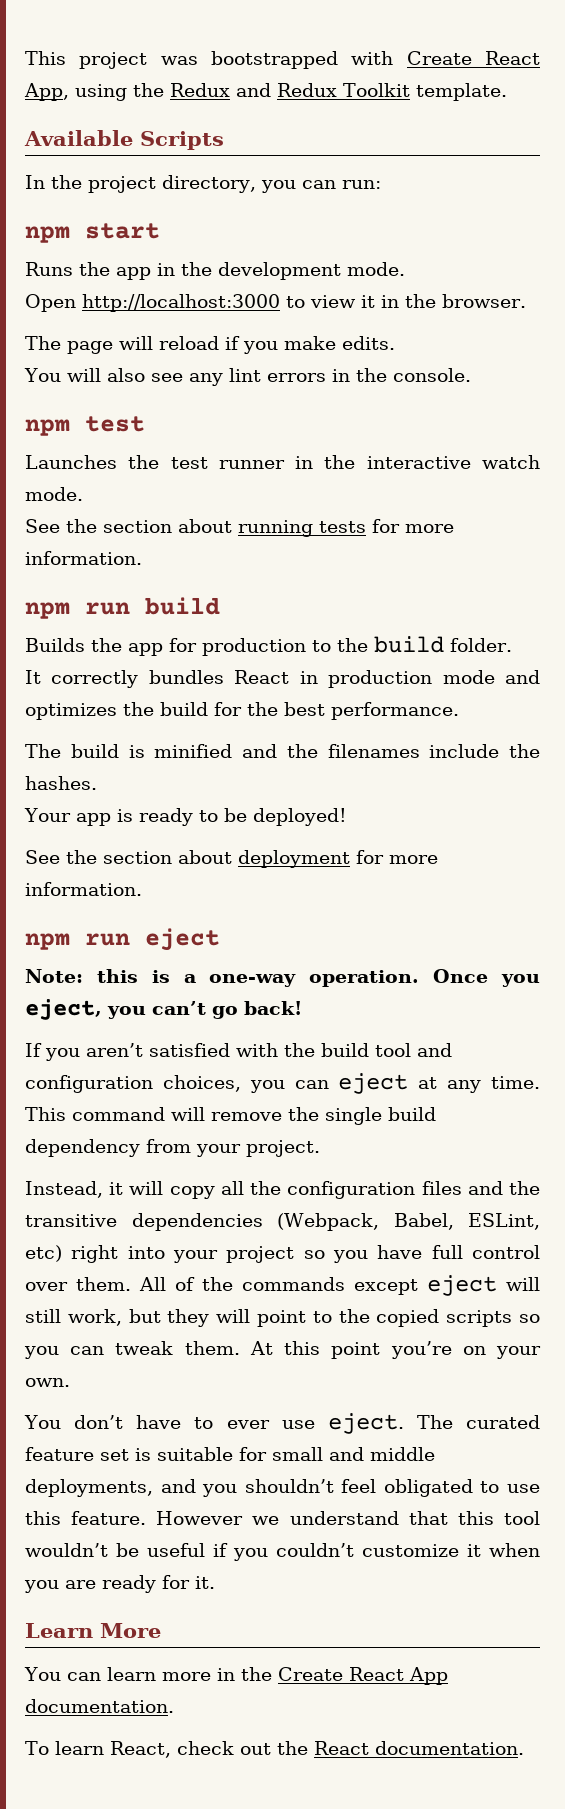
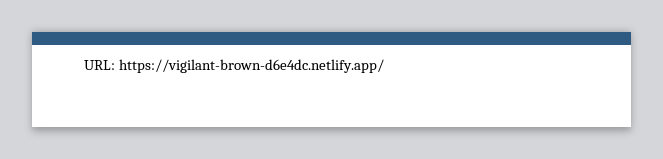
[25,51,540,69] [24,83,507,101] [24,130,224,150] [25,175,381,193] [25,223,160,243] [25,262,405,280] [25,294,526,312] [25,336,395,354] [24,368,471,386] [25,416,145,436] [25,455,540,469] [25,487,83,501] [25,519,454,537] [25,551,142,565] [25,597,220,619] [25,636,512,656] [25,670,540,688] [25,702,459,720] [25,744,540,758] [25,776,97,790] [24,808,347,826] [25,850,438,868] [25,882,142,896] [25,928,220,951] [25,969,540,987] [25,999,302,1020] [25,1043,452,1061] [25,1073,540,1094] [25,1107,436,1125] [25,1139,320,1157] [25,1181,540,1199] [25,1213,540,1231] [25,1245,540,1263] [25,1275,540,1296] [25,1309,540,1327] [24,1341,541,1359] [25,1378,70,1387] [24,1413,540,1434] [25,1447,435,1461] [25,1479,540,1497] [25,1511,540,1525] [25,1543,540,1561] [24,1575,215,1593] [25,1623,161,1638] [24,1667,448,1685] [25,1699,174,1713] [25,1741,524,1758] This project was bootstrapped with Create React App, using the Redux and Redux Toolkit template. // Available Scripts // In the project directory, you can run: // npm start // Runs the app in the development mode. // Open http://localhost:3000 to view it in the browser. // The page will reload if you make edits. // You will also see any lint errors in the console. // npm test // Launches the test runner in the interactive watch mode. // See the section about running tests for more information. // npm run build // Builds the app for production to the build folder. // It correctly bundles React in production mode and optimizes the build for the best performance. // The build is minified and the filenames include the hashes. // Your app is ready to be deployed! // See the section about deployment for more information. // npm run eject // Note: this is a one-way operation. Once you eject, you can’t go back! // If you aren’t satisfied with the build tool and configuration choices, you can eject at any time. This command will remove the single build dependency from your project. // Instead, it will copy all the configuration files and the transitive dependencies (Webpack, Babel, ESLint, etc) right into your project so you have full control over them. All of the commands except eject will still work, but they will point to the copied scripts so you can tweak them. At this point you’re on your own. // You don’t have to ever use eject. The curated feature set is suitable for small and middle deployments, and you shouldn’t feel obligated to use this feature. However we understand that this tool wouldn’t be useful if you couldn’t customize it when you are ready for it. // Learn More // You can learn more in the Create React App documentation. // To learn React, check out the React documentation. -> [84,59,384,73] URL: https://vigilant-brown-d6e4dc.netlify.app/

